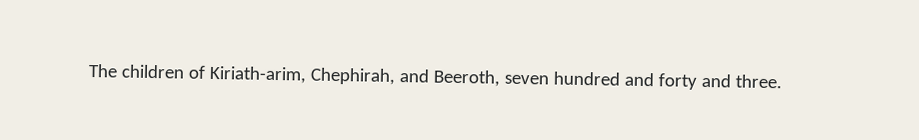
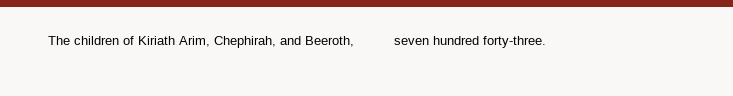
[209,65,308,84] Kiriath-arim, -> [138,36,210,47] Kiriath Arim,
[624,72,783,90] and forty and three. -> [483,36,546,48] forty-three.

